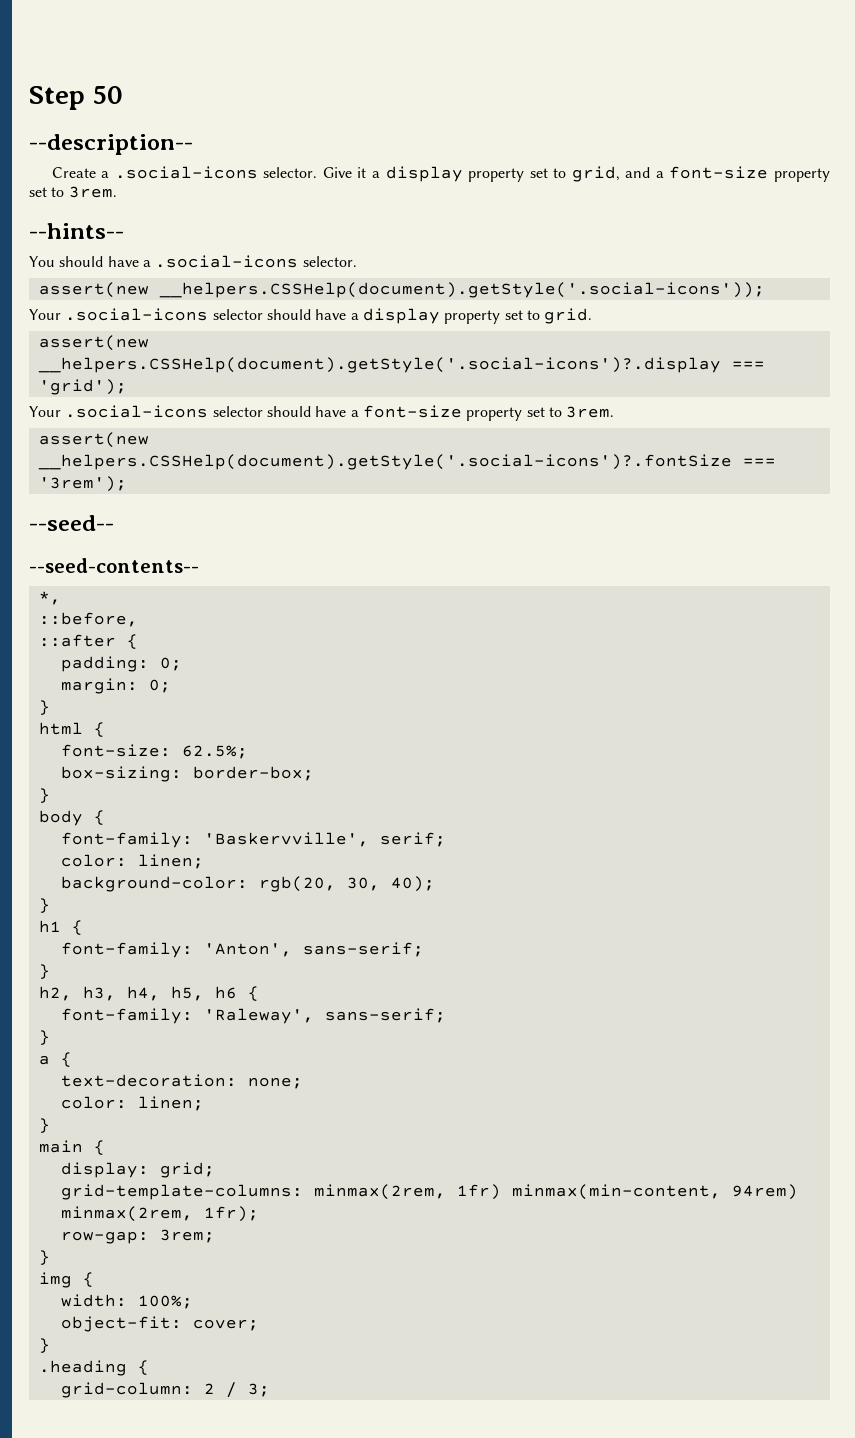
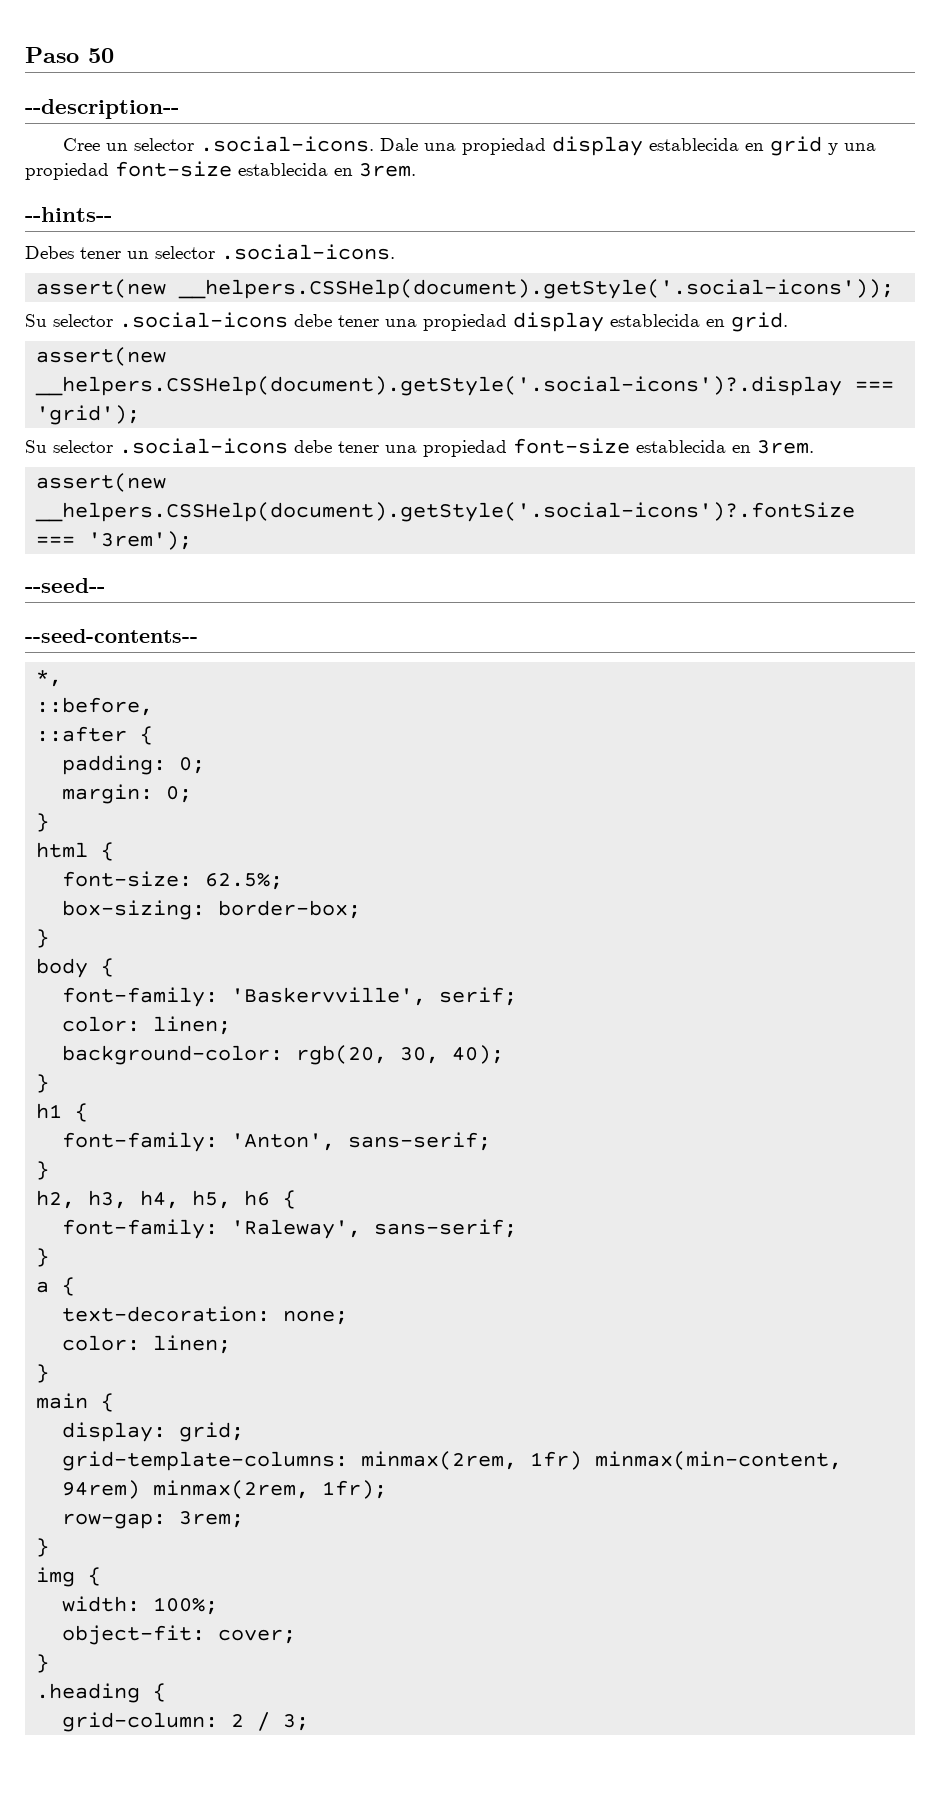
[29,86,85,110] Step -> [25,47,79,63] Paso
[51,166,830,182] [29,186,117,198] [29,223,124,239] [29,255,357,268] [38,282,765,298] [29,308,540,324] Create a .social-icons selector. Give it a display property set to grid, and a font-size property set to 3rem. // --hints-- // You should have a .social-icons selector. // assert(new __helpers.CSSHelp(document).getStyle('.social-icons')); // Your .social-icons selector should have a display property set to -> [62,136,876,156] [25,161,416,180] [25,207,112,222] [25,244,395,260] [36,279,895,299] [25,312,725,332] Cree un selector .social-icons. Dale una propiedad display establecida en grid y una propiedad font-size establecida en 3rem. // --hints-- // Debes tener un selector .social-icons. // assert(new __helpers.CSSHelp(document).getStyle('.social-icons')); // Su selector .social-icons debe tener una propiedad display establecida en
[29,405,562,421] Your .social-icons selector should have a font-size property set to -> [25,438,751,457] Su selector .social-icons debe tener una propiedad font-size establecida en

